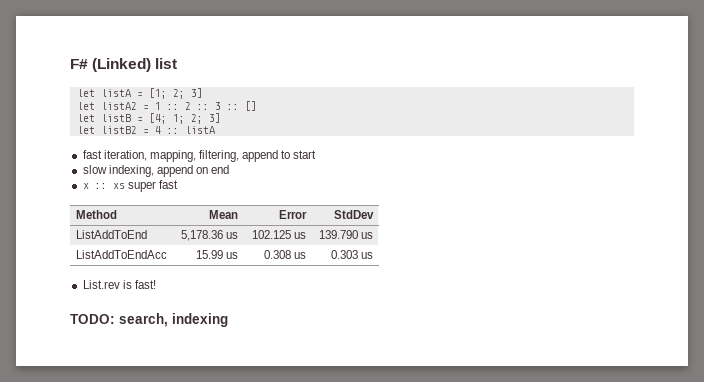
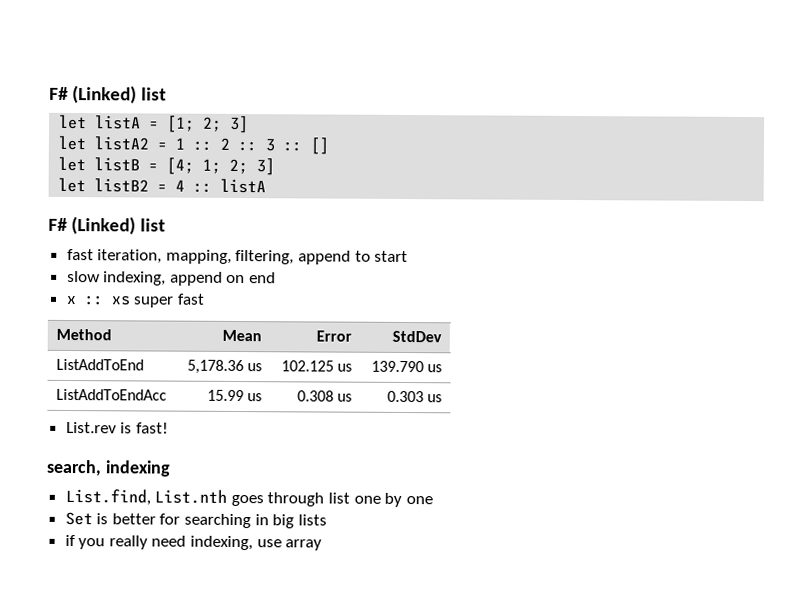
(215, 130) none -> [48,216,166,235] // F# (Linked) list
[70,314,115,324] TODO: -> (169, 428) none
(228, 320) none -> [64,488,433,507] [64,511,327,529] [64,534,323,551] // List.find, List.nth goes through list one by one // Set is better for searching in big lists // if you really need indexing, use array

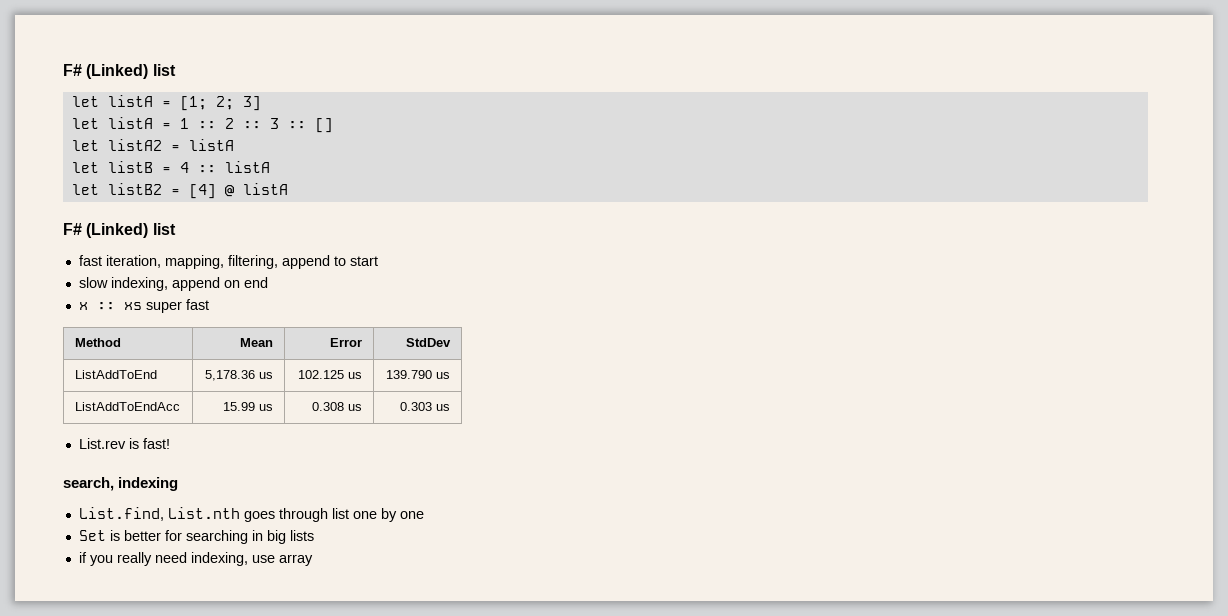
[94,136,150,151] listA2 -> [107,117,153,129] listA
(330, 146) none -> [71,139,234,151] // let listA2 = listA
[166,157,276,176] [4; 1; 2; 3] -> [179,161,270,173] 4 :: listA
[175,179,213,193] 4 :: -> [188,184,234,199] [4] @

